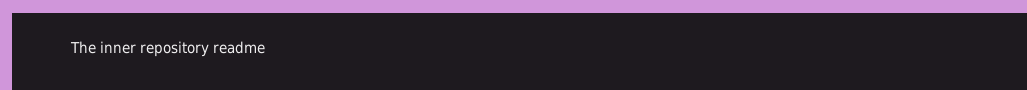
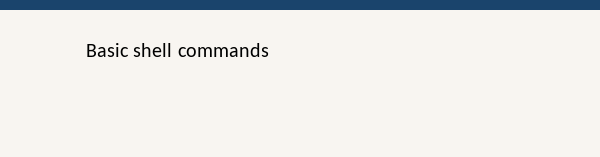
[70,41,266,57] The inner repository readme -> [86,43,269,57] Basic shell commands

